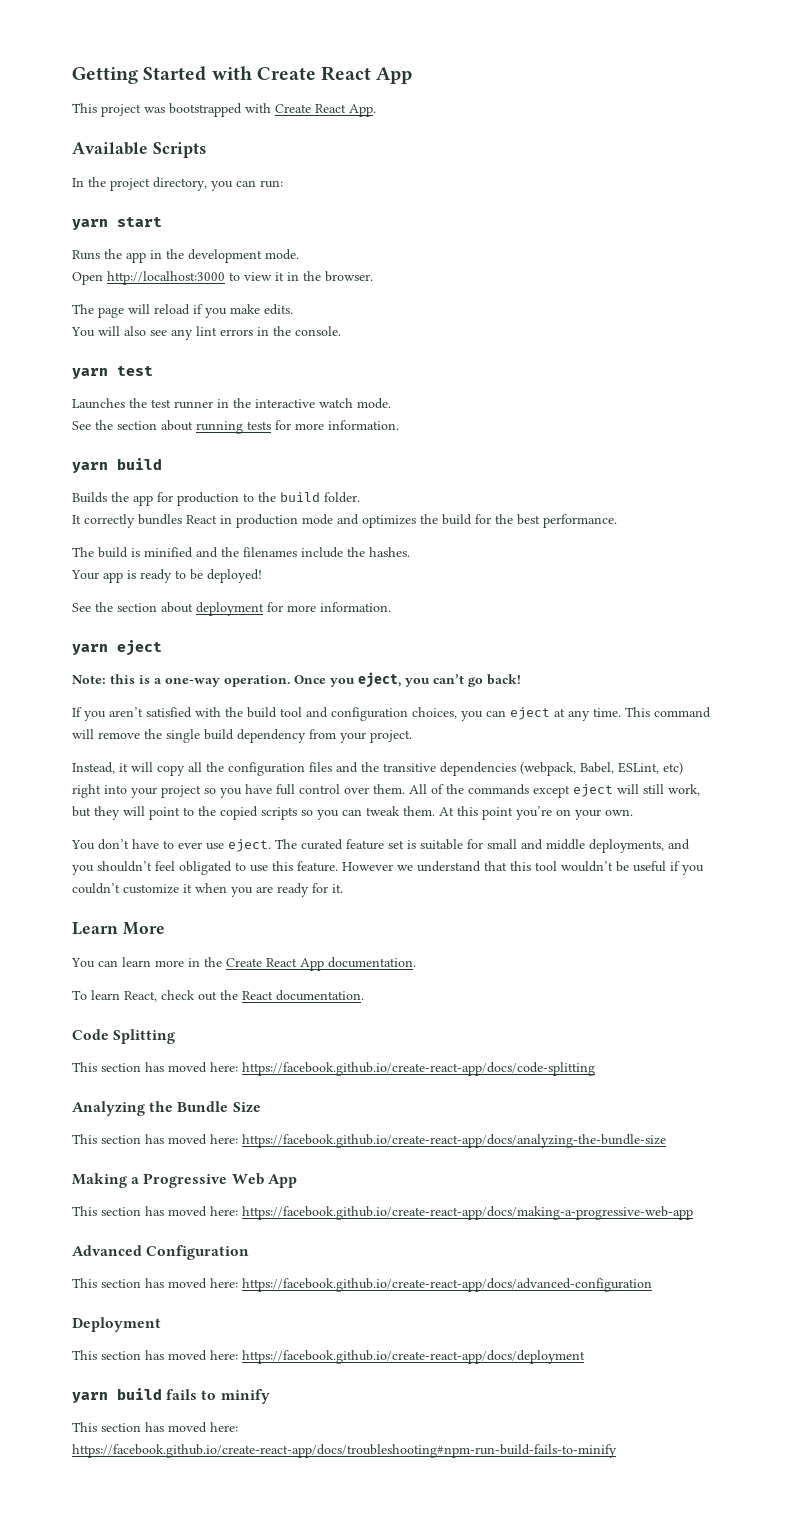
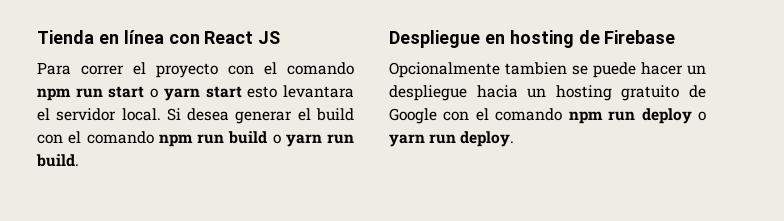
[72,66,413,84] [72,103,376,117] [72,142,206,158] [72,177,283,191] [72,217,162,230] [72,249,299,263] [72,271,373,285] [72,304,293,318] [71,326,341,340] [72,366,153,379] [72,398,391,409] [72,420,399,434] [72,458,162,473] [72,492,360,506] [72,514,617,528] [72,547,410,558] [71,569,262,583] [72,602,391,616] [72,640,162,656] [72,672,521,688] [72,707,711,721] [72,729,412,743] [72,762,683,776] [72,784,700,798] [72,806,633,820] [71,839,690,853] [72,861,704,875] [72,883,343,897] [72,922,165,935] [71,957,416,971] [72,990,364,1002] [72,1029,176,1044] [72,1062,595,1076] [72,1101,261,1116] [72,1134,666,1148] [72,1173,297,1188] [72,1206,693,1220] [72,1245,250,1260] [72,1278,652,1292] [72,1317,161,1332] [72,1350,585,1364] [72,1388,270,1404] [72,1422,238,1433] [72,1444,617,1458] Getting Started with Create React App // This project was bootstrapped with Create React App. // Available Scripts // In the project directory, you can run: // yarn start // Runs the app in the development mode. // Open http://localhost:3000 to view it in the browser. // The page will reload if you make edits. // You will also see any lint errors in the console. // yarn test // Launches the test runner in the interactive watch mode. // See the section about running tests for more information. // yarn build // Builds the app for production to the build folder. // It correctly bundles React in production mode and optimizes the build for the best performance. // The build is minified and the filenames include the hashes. // Your app is ready to be deployed! // See the section about deployment for more information. // yarn eject // Note: this is a one-way operation. Once you eject, you can’t go back! // If you aren’t satisfied with the build tool and configuration choices, you can eject at any time. This command will remove the single build dependency from your project. // Instead, it will copy all the configuration files and the transitive dependencies (webpack, Babel, ESLint, etc) right into your project so you have full control over them. All of the commands except eject will still work, but they will point to the copied scripts so you can tweak them. At this point you’re on your own. // You don’t have to ever use eject. The curated feature set is suitable for small and middle deployments, and you shouldn’t feel obligated to use this feature. However we understand that this tool wouldn’t be useful if you couldn’t customize it when you are ready for it. // Learn More // You can learn more in the Create React App documentation. // To learn React, check out the React documentation. // Code Splitting // This section has moved here: https://facebook.github.io/create-react-app/docs/code-splitting // Analyzing the Bundle Size // This section has moved here: https://facebook.github.io/create-react-app/docs/analyzing-the-bundle-size // Making a Progressive Web App // This section has moved here: https://facebook.github.io/create-react-app/docs/making-a-progressive-web-app // Advanced Configuration // This section has moved here: https://facebook.github.io/create-react-app/docs/advanced-configuration // Deployment // This section has moved here: https://facebook.github.io/create-react-app/docs/deployment // yarn build fails to minify // This section has moved here: https://facebook.github.io/create-react-app/docs/troubleshooting#npm-run-build-fails-to-minify -> [37,30,281,44] [37,62,354,78] [37,85,354,101] [37,108,354,124] [37,131,354,147] [36,154,79,167] [389,30,676,48] [389,62,706,78] [389,85,706,101] [389,108,706,124] [389,131,515,147] Tienda en línea con React JS // Para correr el proyecto con el comando npm run start o yarn start esto levantara el servidor local. Si desea generar el build con el comando npm run build o yarn run build. // Despliegue en hosting de Firebase // Opcionalmente tambien se puede hacer un despliegue hacia un hosting gratuito de Google con el comando npm run deploy o yarn run deploy.

